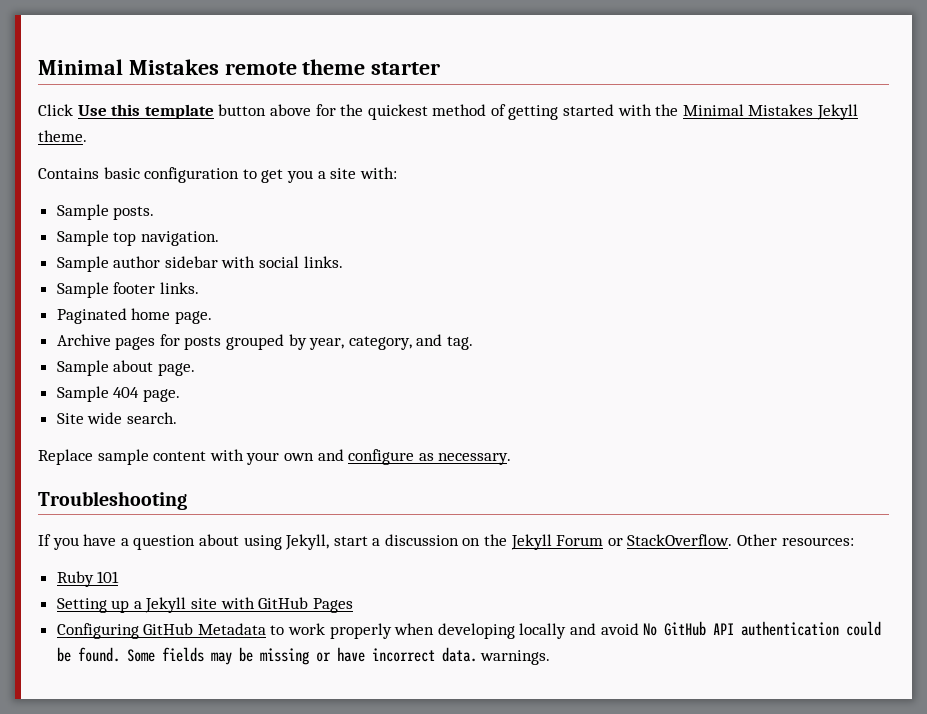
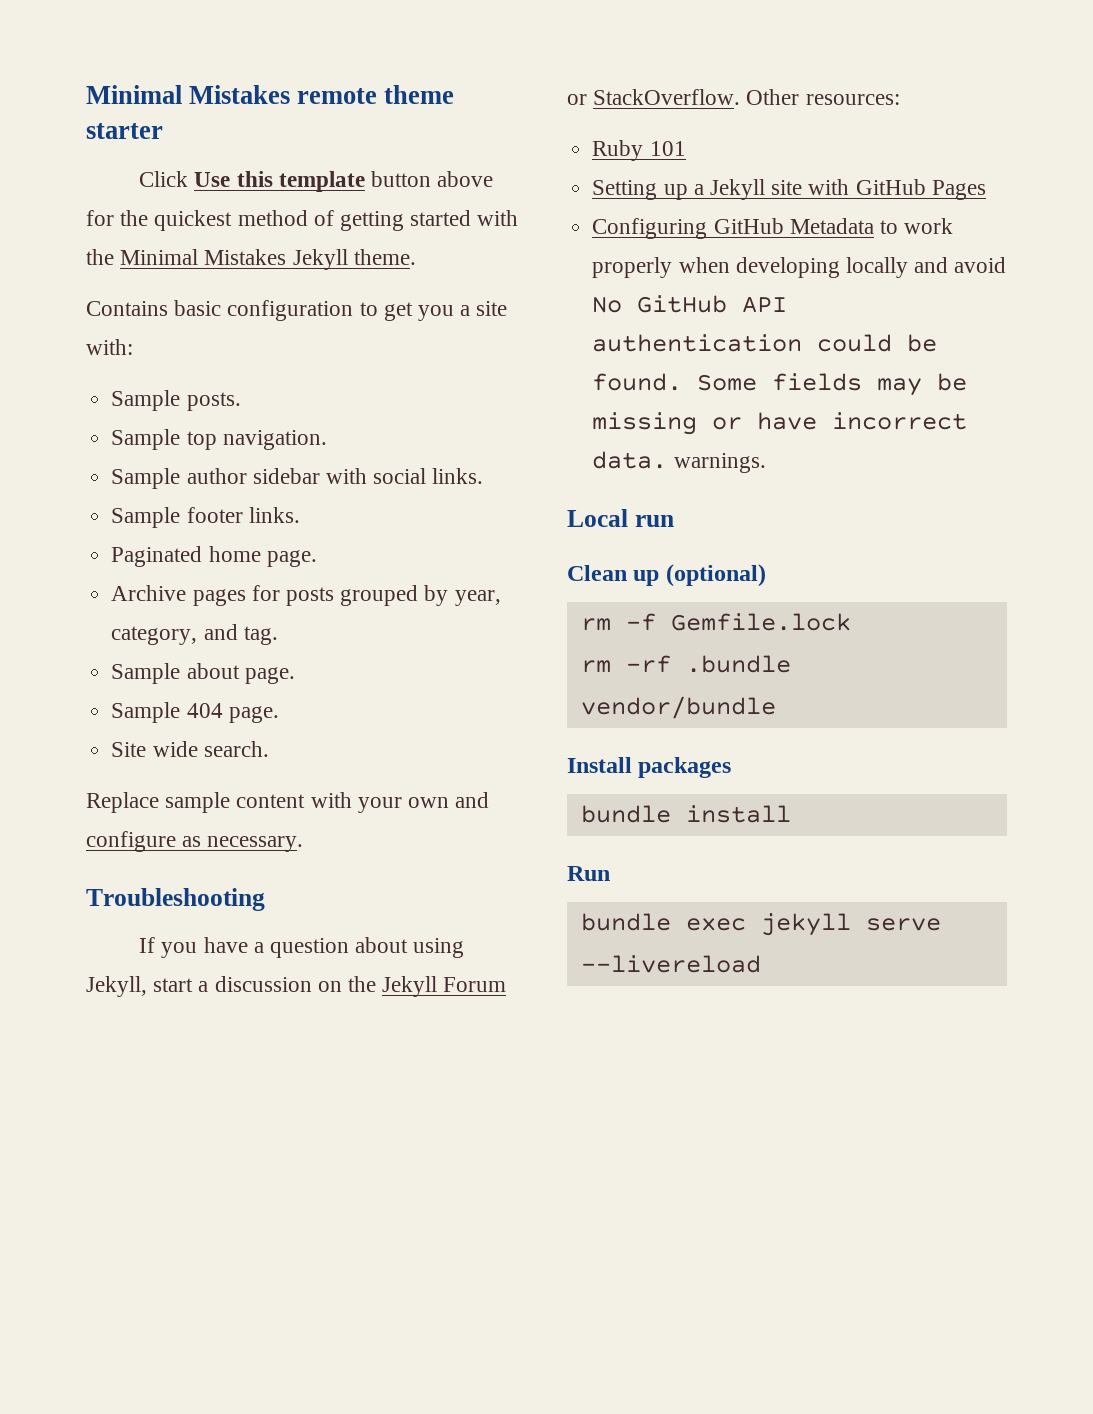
(551, 657) none -> [567,509,674,527] [567,564,766,587] [580,613,851,631] [580,655,791,673] [580,696,776,719] [567,757,732,778] [580,805,791,823] [567,866,610,881] [580,913,941,936] [580,955,761,973] // Local run // Clean up (optional) // rm -f Gemfile.lock // rm -rf .bundle vendor/bundle // Install packages // bundle install // Run // bundle exec jekyll serve --livereload

